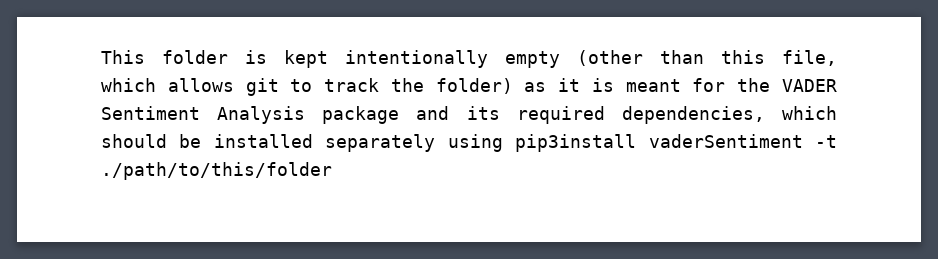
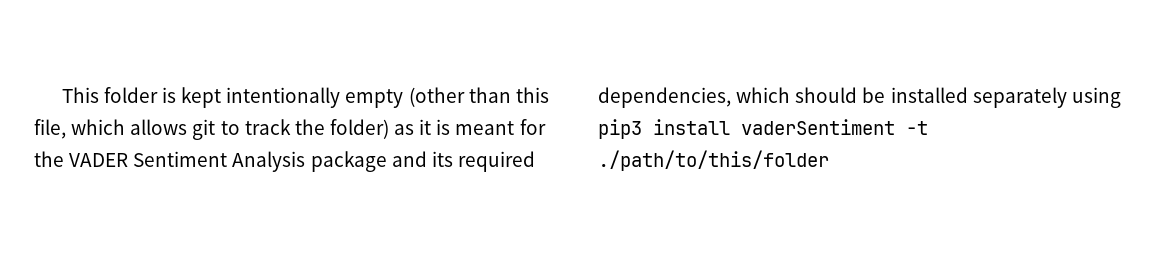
[515,134,637,152] pip3install -> [598,119,730,139] pip3 install

